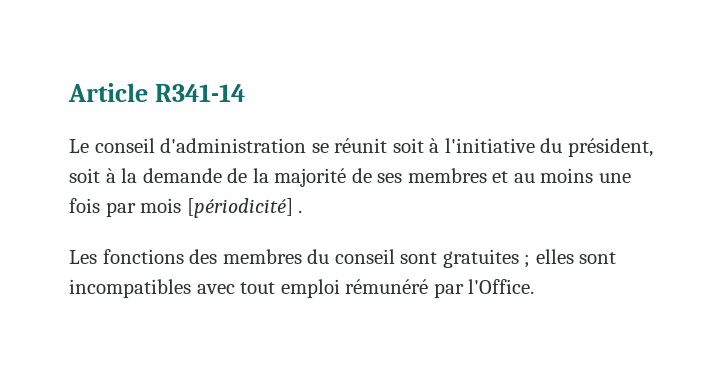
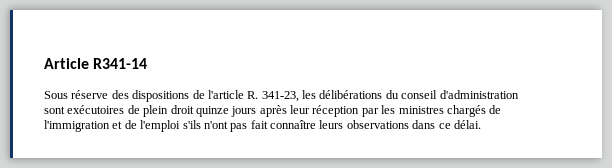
[69,138,653,157] [69,168,631,187] [69,198,303,218] [69,249,617,268] [69,279,535,298] Le conseil d'administration se réunit soit à l'initiative du président, soit à la demande de la majorité de ses membres et au moins une fois par mois [périodicité] . // Les fonctions des membres du conseil sont gratuites ; elles sont incompatibles avec tout emploi rémunéré par l'Office. -> [44,90,519,102] [44,105,502,117] [44,120,481,132] Sous réserve des dispositions de l'article R. 341-23, les délibérations du conseil d'administration sont exécutoires de plein droit quinze jours après leur réception par les ministres chargés de l'immigration et de l'emploi s'ils n'ont pas fait connaître leurs observations dans ce délai.

